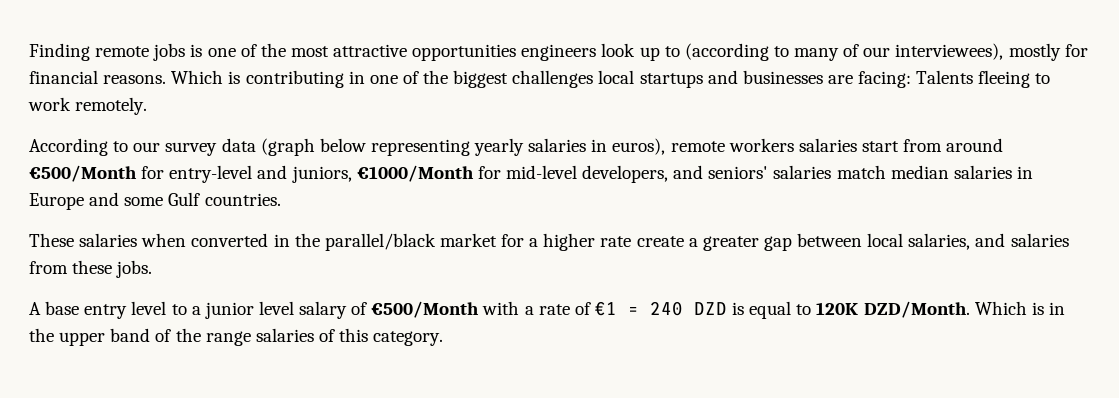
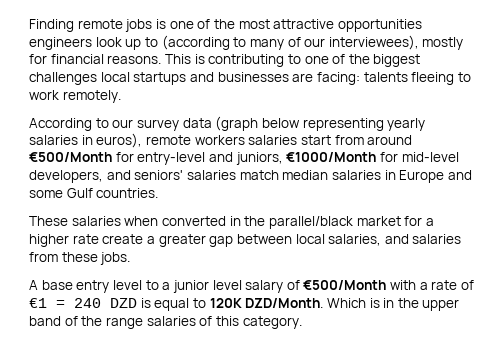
[171,70,224,84] Which -> [164,54,191,64] This
[348,71,365,84] in -> [287,54,301,64] to
[916,70,974,84] Talents -> [363,72,408,82] talents

